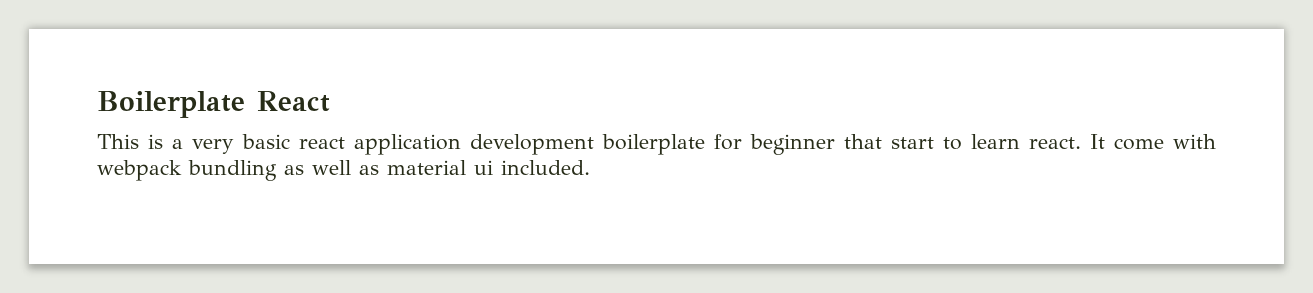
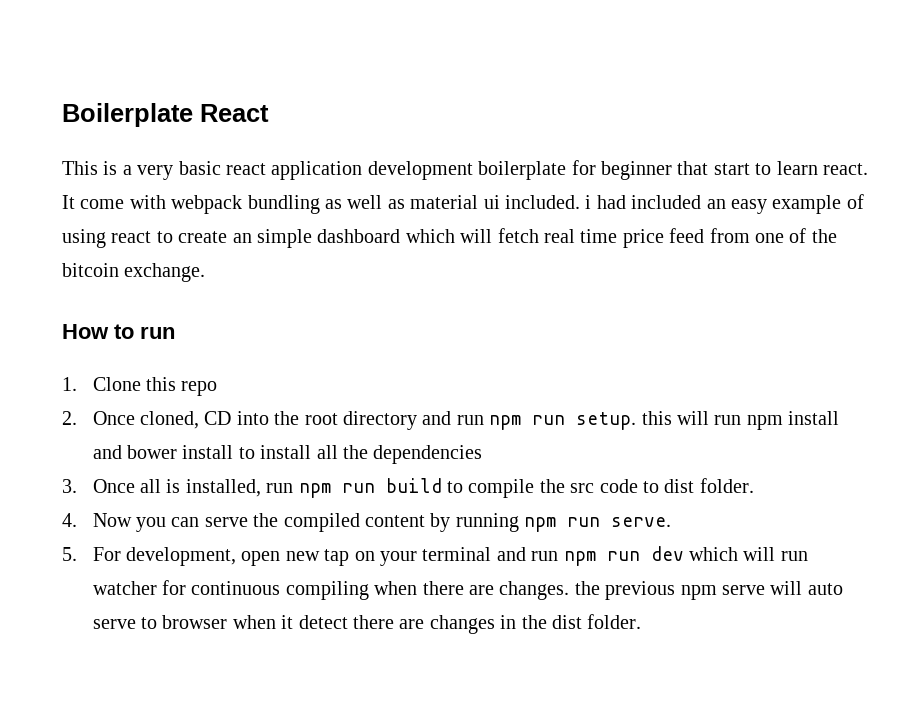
(590, 167) none -> [585,194,864,214] [62,228,837,248] [62,263,206,282] [62,324,175,339] [62,377,218,396] [62,411,840,430] [92,445,483,464] [62,478,754,498] [62,513,672,532] [62,546,808,566] [92,580,843,600] [92,614,642,634] i had included an easy example of using react to create an simple dashboard which will fetch real time price feed from one of the bitcoin exchange. // How to run // 1. Clone this repo // 2. Once cloned, CD into the root directory and run npm run setup. this will run npm install and bower install to install all the dependencies // 3. Once all is installed, run npm run build to compile the src code to dist folder. // 4. Now you can serve the compiled content by running npm run serve. // 5. For development, open new tap on your terminal and run npm run dev which will run watcher for continuous compiling when there are changes. the previous npm serve will auto serve to browser when it detect there are changes in the dist folder.

